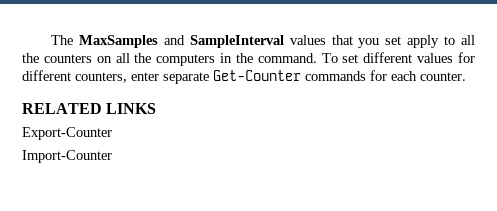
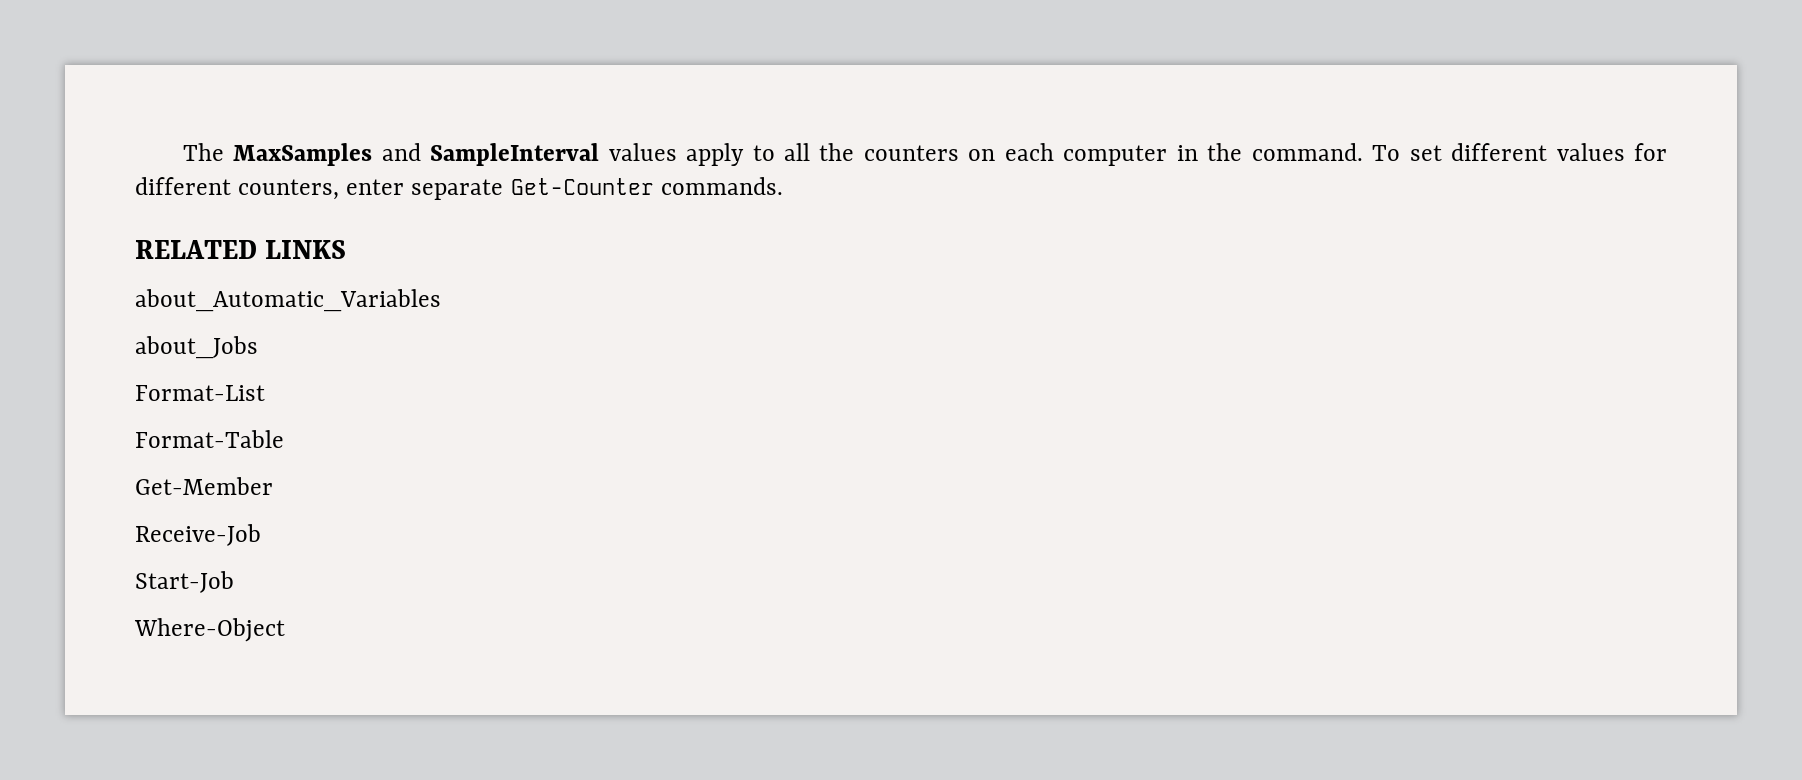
[331,35,402,48] that you set -> (677, 152) none
[115,53,216,66] all the computers -> [1004,143,1168,166] each computer
[305,70,466,81] [22,103,157,114] [22,127,112,140] [22,150,112,163] commands for each counter. // RELATED LINKS // Export-Counter // Import-Counter -> [660,177,783,195] [135,240,347,259] [135,289,441,312] [135,336,258,359] [135,385,265,401] [135,430,284,448] [135,477,273,495] [135,524,261,546] [135,571,234,593] [134,618,285,642] commands. // RELATED LINKS // about_Automatic_Variables // about_Jobs // Format-List // Format-Table // Get-Member // Receive-Job // Start-Job // Where-Object

